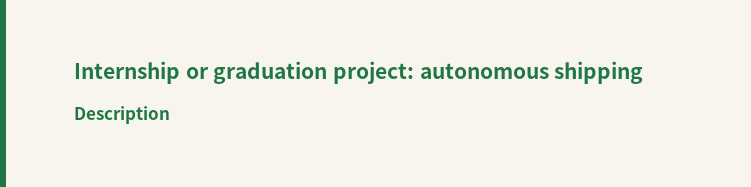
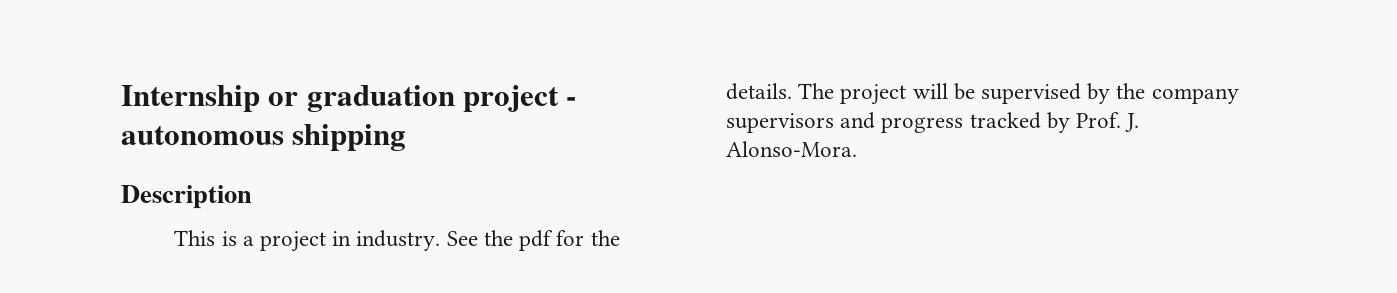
[333,61,415,84] project: -> [463,85,577,112] project -
(170, 115) none -> [174,230,620,252] [726,83,1239,105] [726,112,1140,133] [726,141,857,157] // This is a project in industry. See the pdf for the details. The project will be supervised by the company supervisors and progress tracked by Prof. J. Alonso-Mora.

